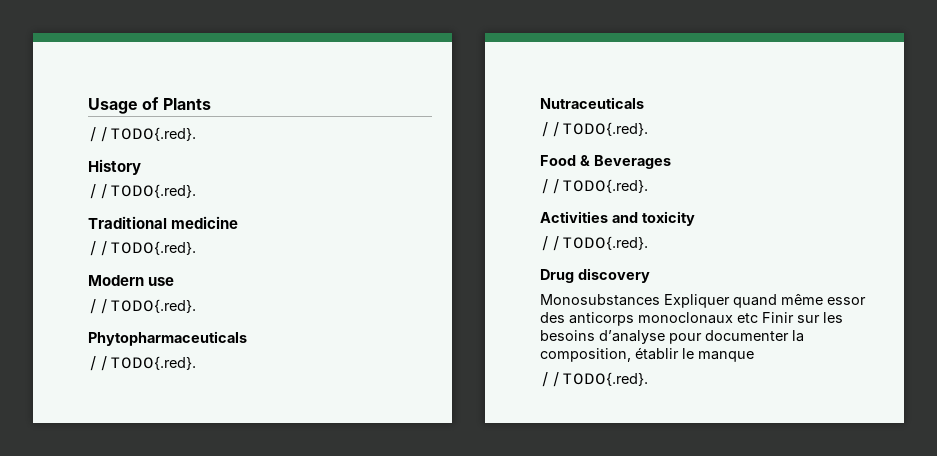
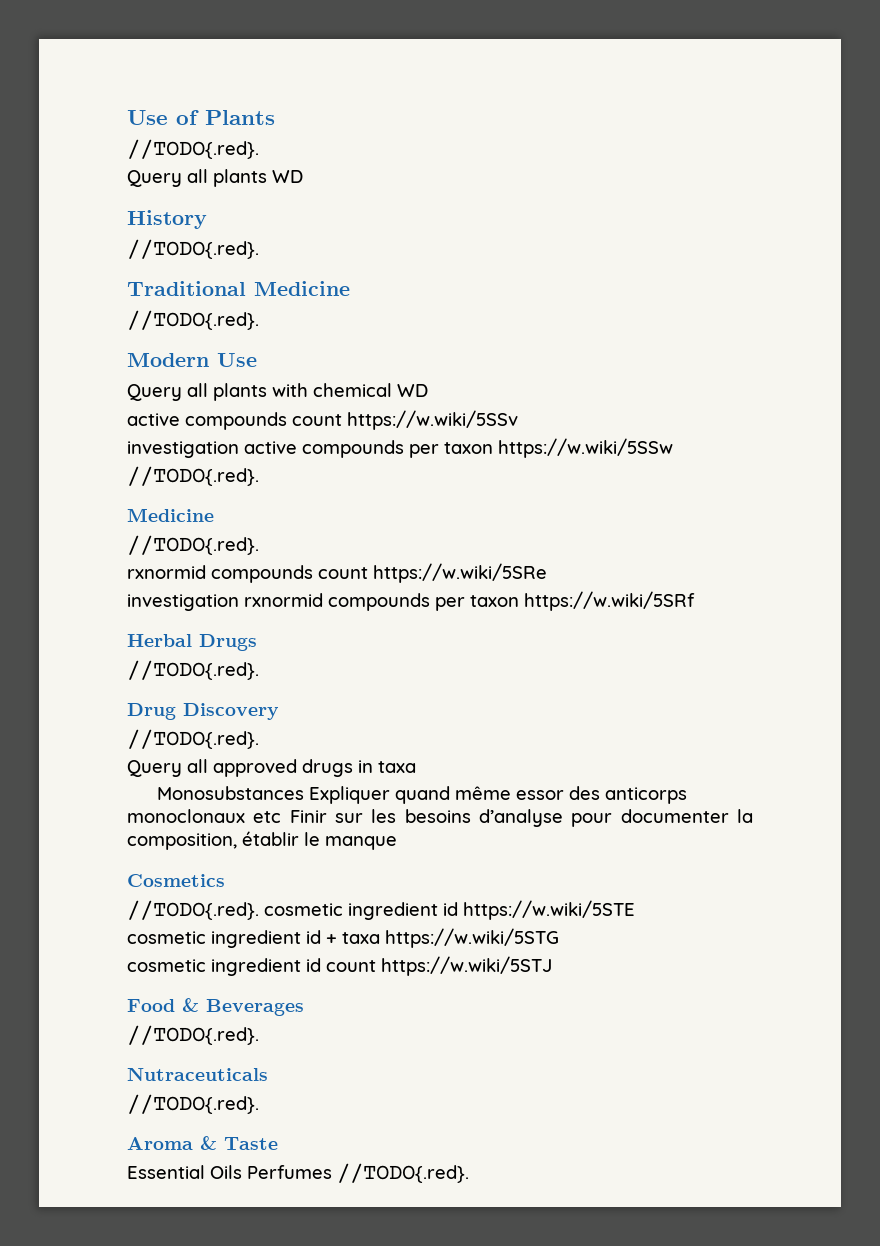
[88,98,138,114] Usage -> [127,110,168,125] Use
(196, 134) none -> [127,169,303,187] // Query all plants WD
[171,216,239,229] medicine -> [254,281,350,296] Medicine
[148,277,175,286] [88,299,196,314] [88,331,247,346] [88,356,196,371] [540,97,644,109] [540,122,648,137] [540,155,671,169] [540,179,648,194] [540,211,695,226] [540,236,648,251] [540,268,650,283] use // //TODO{.red}. // Phytopharmaceuticals // //TODO{.red}. // Nutraceuticals // //TODO{.red}. // Food & Beverages // //TODO{.red}. // Activities and toxicity // //TODO{.red}. // Drug discovery -> [217,353,257,367] [127,383,428,401] [127,410,518,430] [127,438,673,458] [127,466,259,486] [127,508,214,522] [127,535,259,555] [127,563,547,583] [127,591,695,611] [127,634,257,651] [127,660,259,680] [127,703,279,720] [127,729,259,749] [127,759,416,777] Use // Query all plants with chemical WD // active compounds count https://w.wiki/5SSv // investigation active compounds per taxon https://w.wiki/5SSw // //TODO{.red}. // Medicine // //TODO{.red}. // rxnormid compounds count https://w.wiki/5SRe // investigation rxnormid compounds per taxon https://w.wiki/5SRf // Herbal Drugs // //TODO{.red}. // Drug Discovery // //TODO{.red}. // Query all approved drugs in taxa
[540,372,648,387] // //TODO{.red}. -> [127,874,225,887] [127,900,635,920] [127,928,559,948] [127,956,552,976] [127,998,304,1016] [127,1025,259,1045] [127,1068,268,1081] [127,1094,259,1114] [127,1136,278,1150] [127,1163,469,1183] // Cosmetics // //TODO{.red}. cosmetic ingredient id https://w.wiki/5STE // cosmetic ingredient id + taxa https://w.wiki/5STG // cosmetic ingredient id count https://w.wiki/5STJ // Food & Beverages // //TODO{.red}. // Nutraceuticals // //TODO{.red}. // Aroma & Taste // Essential Oils Perfumes //TODO{.red}.

